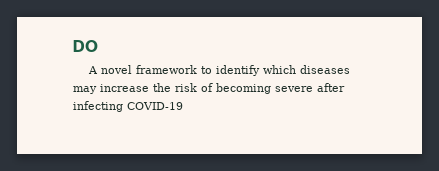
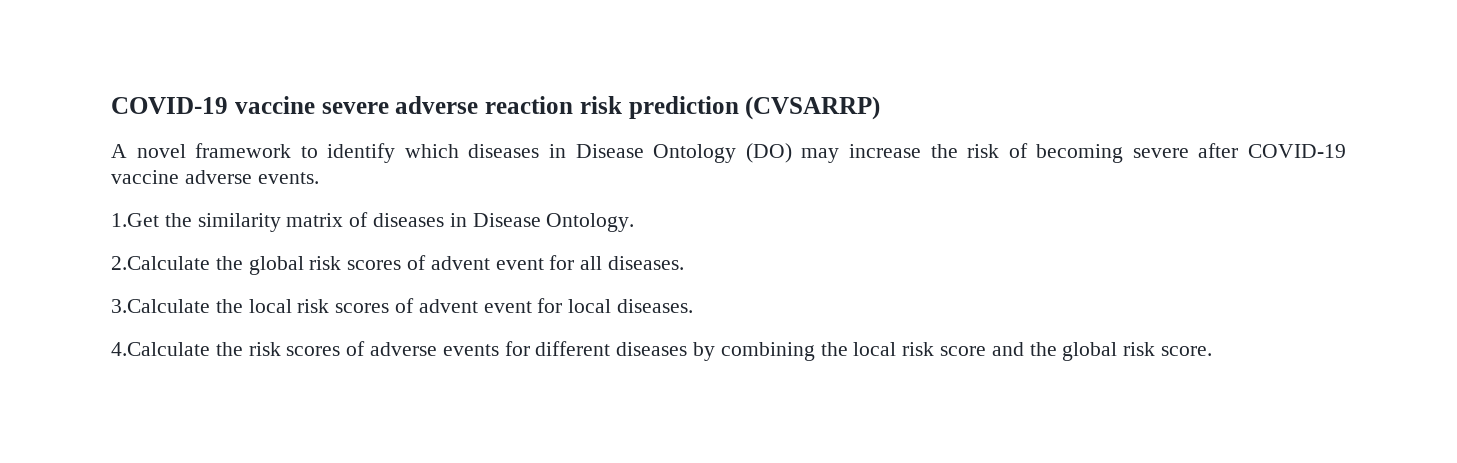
[73,40,98,52] DO -> [111,96,881,120] COVID-19 vaccine severe adverse reaction risk prediction (CVSARRP)
(350, 69) none -> [549,143,792,163] in Disease Ontology (DO)
[73,101,183,112] infecting COVID-19 -> [1247,144,1346,158] [111,170,319,184] [111,212,635,232] [111,255,685,275] [111,298,694,313] [111,341,1213,361] COVID-19 vaccine adverse events. // 1.Get the similarity matrix of diseases in Disease Ontology. // 2.Calculate the global risk scores of advent event for all diseases. // 3.Calculate the local risk scores of advent event for local diseases. // 4.Calculate the risk scores of adverse events for different diseases by combining the local risk score and the global risk score.

